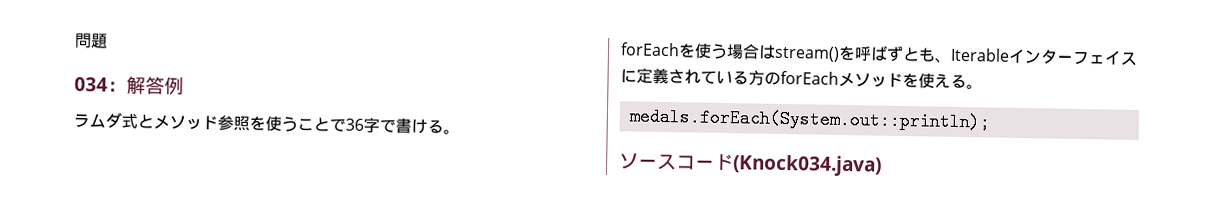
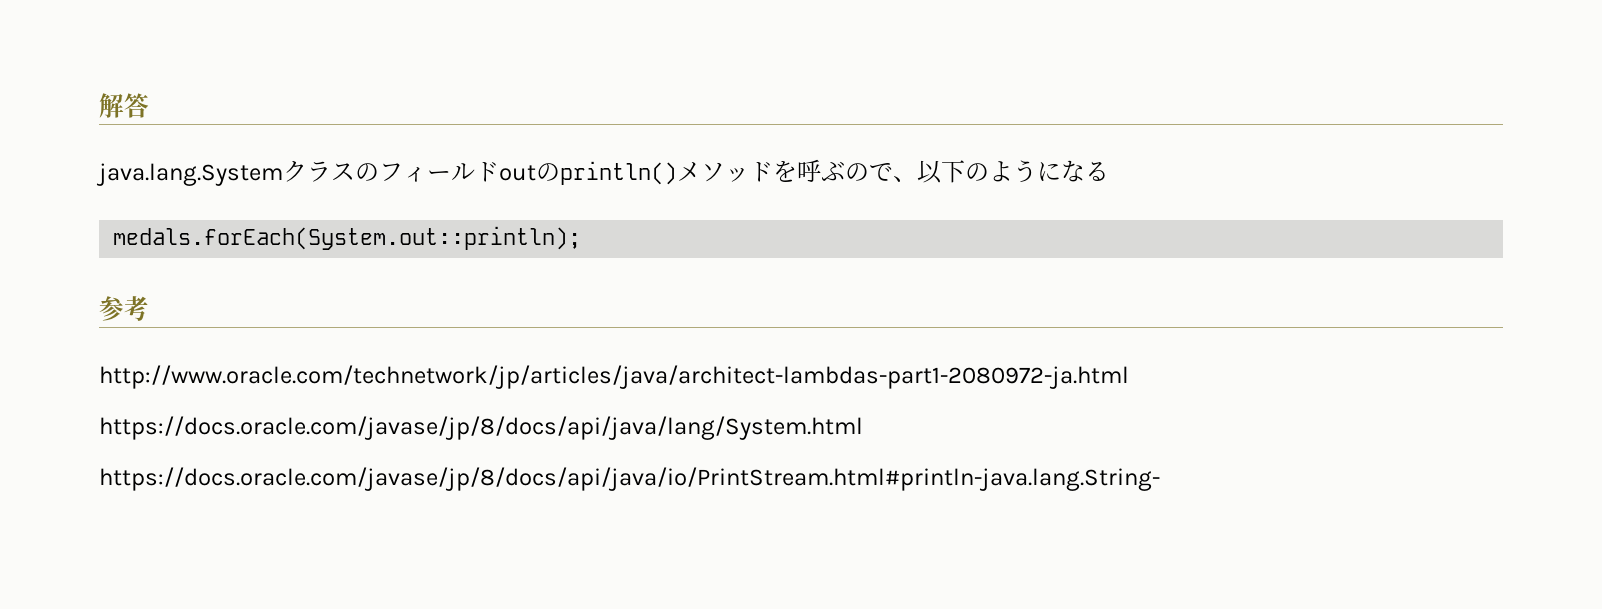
[74,32,108,49] [74,76,127,92] 問題 // 034： -> (99, 105) none
[164,76,184,95] [73,112,460,135] [620,42,1138,66] [620,67,983,90] 例 // ラムダ式とメソッド参照を使うことで36字で書ける。 // forEachを使う場合はstream()を呼ばずとも、Iterableインターフェイスに定義されている方のforEachメソッドを使える。 -> [96,159,1109,186] // java.lang.Systemクラスのフィールドoutのprintln()メソッドを呼ぶので、以下のようになる
[619,152,882,177] ソースコード(Knock034.java) -> [99,296,149,321] [99,365,1129,389] [99,416,863,440] [99,467,1160,491] 参考 // http://www.oracle.com/technetwork/jp/articles/java/architect-lambdas-part1-2080972-ja.html // https://docs.oracle.com/javase/jp/8/docs/api/java/lang/System.html // https://docs.oracle.com/javase/jp/8/docs/api/java/io/PrintStream.html#println-java.lang.String-

